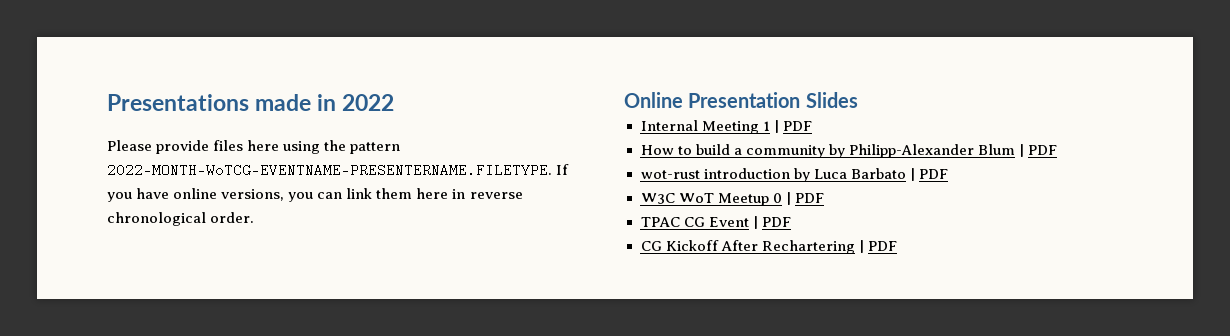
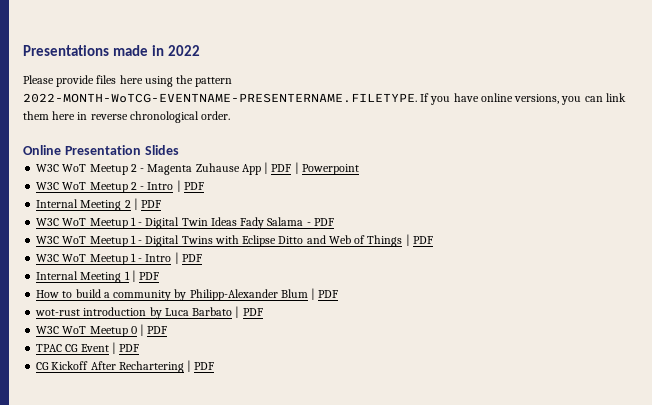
(858, 100) none -> [36,162,359,175] [36,180,204,193] [36,198,162,211] [36,217,334,229] [36,234,433,247] [36,252,202,265] // W3C WoT Meetup 2 - Magenta Zuhause App | PDF | Powerpoint // W3C WoT Meetup 2 - Intro | PDF // Internal Meeting 2 | PDF // W3C WoT Meetup 1 - Digital Twin Ideas Fady Salama - PDF // W3C WoT Meetup 1 - Digital Twins with Eclipse Ditto and Web of Things | PDF // W3C WoT Meetup 1 - Intro | PDF

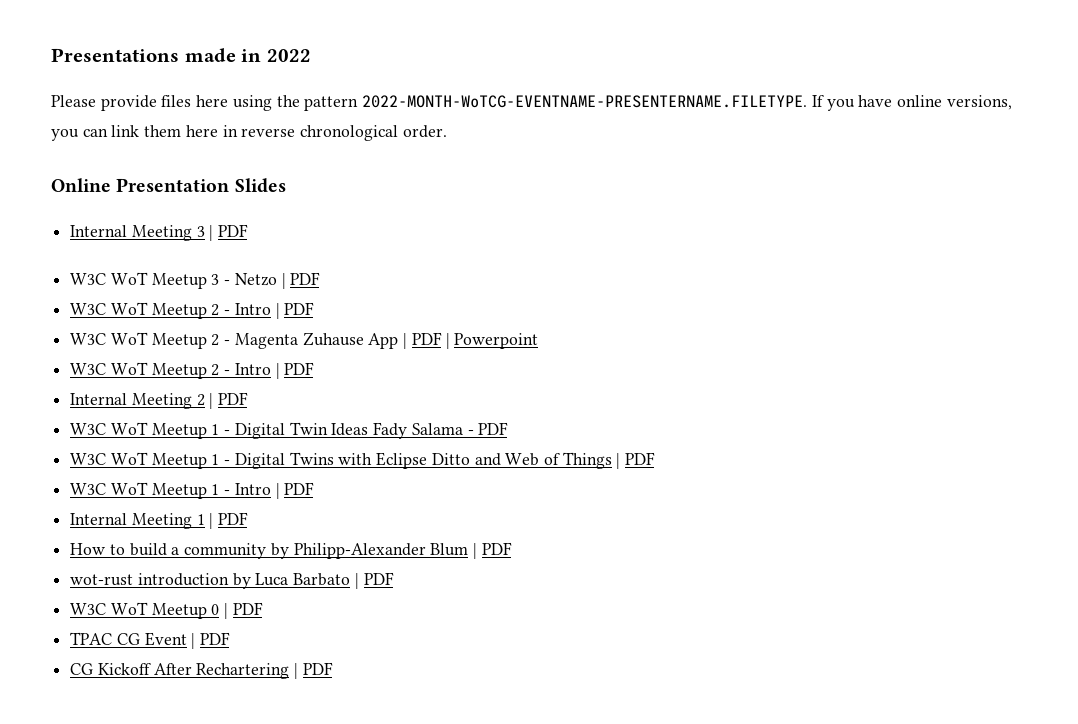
(179, 150) none -> [70,224,249,241] [70,272,321,289] [70,302,315,319] // Internal Meeting 3 | PDF // W3C WoT Meetup 3 - Netzo | PDF // W3C WoT Meetup 2 - Intro | PDF

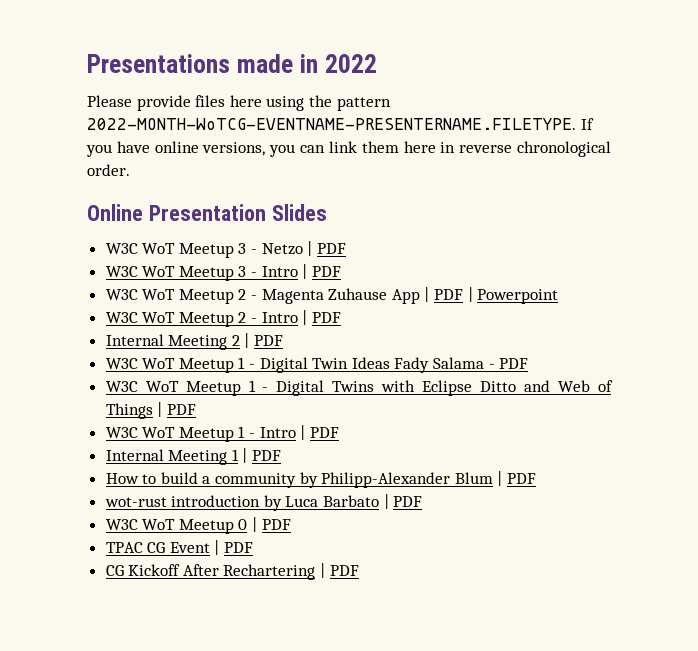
[70,224,249,241] // Internal Meeting 3 | PDF -> (327, 212) none
[211,304,220,316] 2 -> [238,266,247,277] 3

